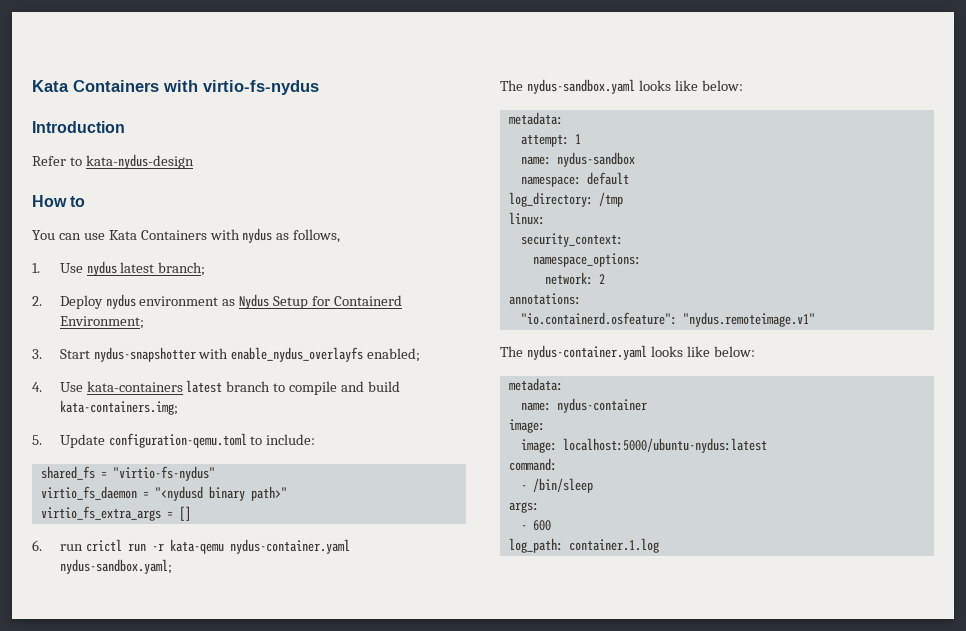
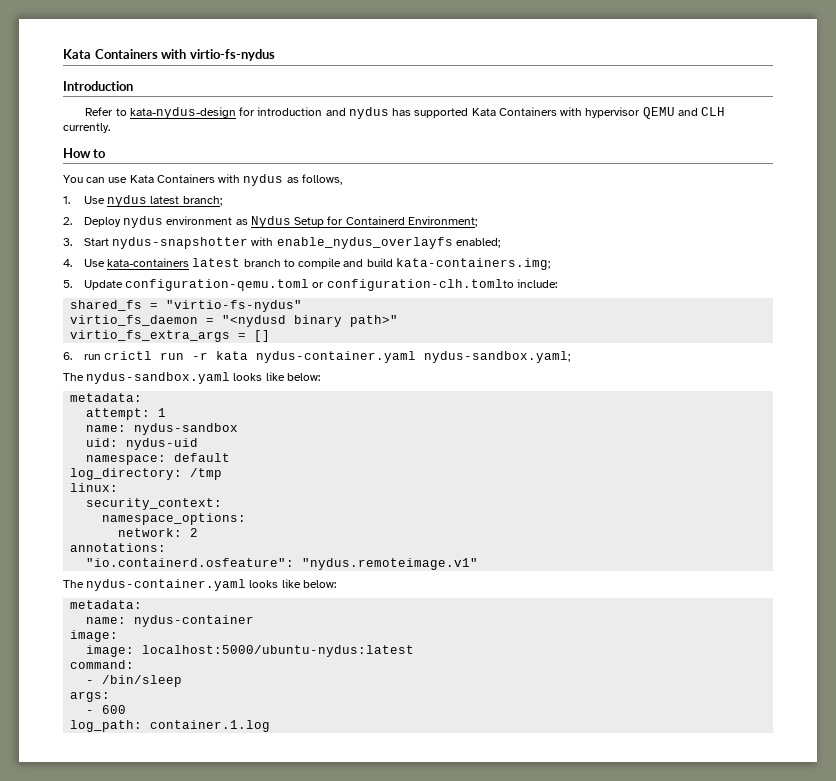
(194, 161) none -> [239,107,726,119] [63,123,110,133] for introduction and nydus has supported Kata Containers with hypervisor QEMU and CLH currently.
[250,436,263,445] to -> [312,279,514,291] or configuration-clh.tomlto
[169,539,224,554] kata-qemu -> [216,351,249,360] kata
(635, 159) none -> [86,438,199,450] // uid: nydus-uid

